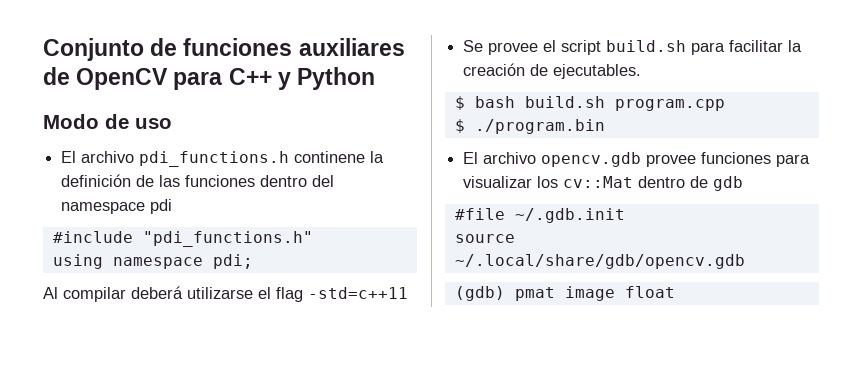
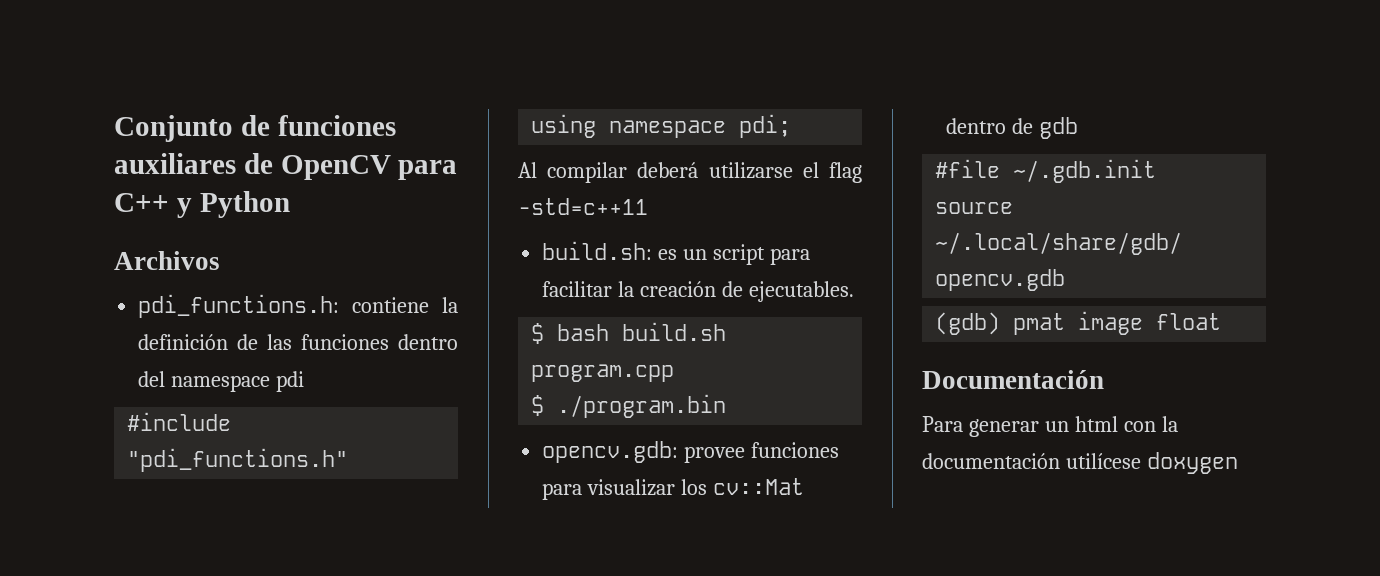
[43,114,172,129] [61,151,366,167] Modo de uso // El archivo pdi_functions.h continene -> [114,251,220,270] [138,294,430,318] Archivos // pdi_functions.h: contiene
[463,40,687,55] Se provee el script build.sh -> [542,241,766,265] build.sh: es un script
[463,152,642,167] El archivo opencv.gdb -> [542,441,679,463] opencv.gdb:
(675, 292) none -> [922,370,1104,389] [922,416,1178,437] [922,452,1238,474] // Documentación // Para generar un html con la documentación utilícese doxygen

